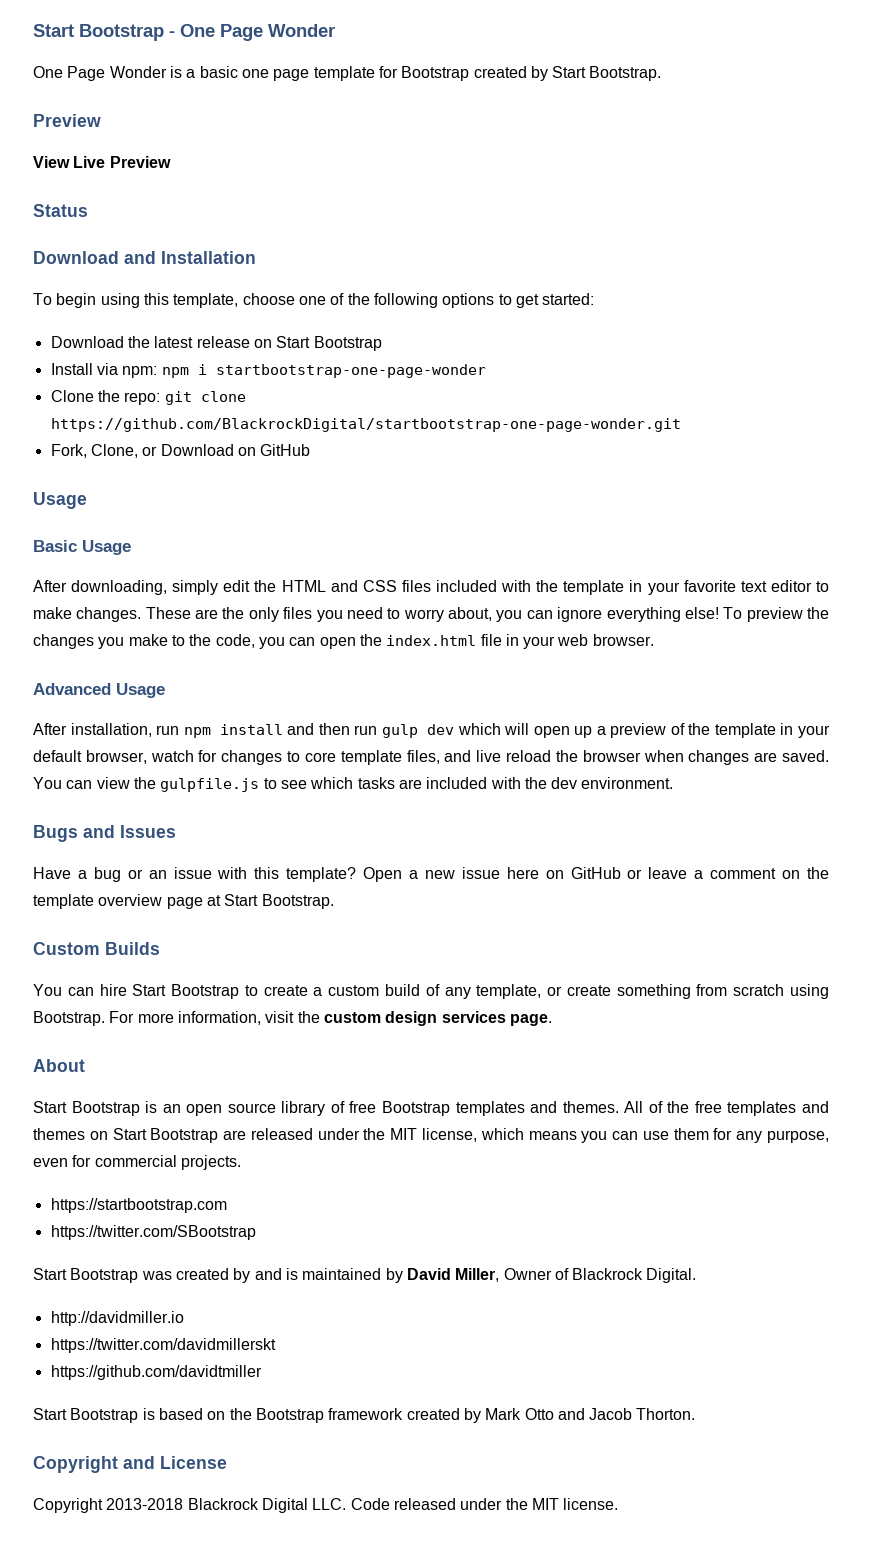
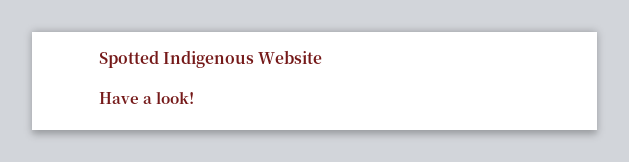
[33,24,335,41] [33,66,662,81] [33,114,101,127] [33,156,171,168] [33,204,88,217] [33,251,256,264] [33,293,595,308] [50,336,382,351] [50,363,486,378] [50,390,246,405] [50,418,681,432] [50,444,311,458] [33,492,87,509] [33,540,131,555] [33,580,829,595] [33,607,829,622] [33,634,654,649] [33,683,165,698] [33,723,830,738] [33,750,830,765] [33,777,674,792] [33,825,176,842] [33,867,830,882] [33,894,334,909] [33,942,160,955] [33,984,830,999] [33,1011,552,1026] [33,1059,85,1072] [33,1101,829,1116] [33,1128,830,1143] [33,1155,241,1170] [50,1198,227,1213] [50,1225,256,1240] [33,1268,697,1283] [50,1311,184,1326] [50,1338,276,1353] [50,1365,262,1380] [33,1408,696,1423] [33,1456,227,1473] [33,1498,619,1513] Start Bootstrap - One Page Wonder // One Page Wonder is a basic one page template for Bootstrap created by Start Bootstrap. // Preview // View Live Preview // Status // Download and Installation // To begin using this template, choose one of the following options to get started: // Download the latest release on Start Bootstrap // Install via npm: npm i startbootstrap-one-page-wonder // Clone the repo: git clone https://github.com/BlackrockDigital/startbootstrap-one-page-wonder.git // Fork, Clone, or Download on GitHub // Usage // Basic Usage // After downloading, simply edit the HTML and CSS files included with the template in your favorite text editor to make changes. These are the only files you need to worry about, you can ignore everything else! To preview the changes you make to the code, you can open the index.html file in your web browser. // Advanced Usage // After installation, run npm install and then run gulp dev which will open up a preview of the template in your default browser, watch for changes to core template files, and live reload the browser when changes are saved. You can view the gulpfile.js to see which tasks are included with the dev environment. // Bugs and Issues // Have a bug or an issue with this template? Open a new issue here on GitHub or leave a comment on the template overview page at Start Bootstrap. // Custom Builds // You can hire Start Bootstrap to create a custom build of any template, or create something from scratch using Bootstrap. For more information, visit the custom design services page. // About // Start Bootstrap is an open source library of free Bootstrap templates and themes. All of the free templates and themes on Start Bootstrap are released under the MIT license, which means you can use them for any purpose, even for commercial projects. // https://startbootstrap.com // https://twitter.com/SBootstrap // Start Bootstrap was created by and is maintained by David Miller, Owner of Blackrock Digital. // http://davidmiller.io // https://twitter.com/davidmillerskt // https://github.com/davidtmiller // Start Bootstrap is based on the Bootstrap framework created by Mark Otto and Jacob Thorton. // Copyright and License // Copyright 2013-2018 Blackrock Digital LLC. Code released under the MIT license. -> [99,50,323,68] [99,91,195,104] Spotted Indigenous Website // Have a look!

